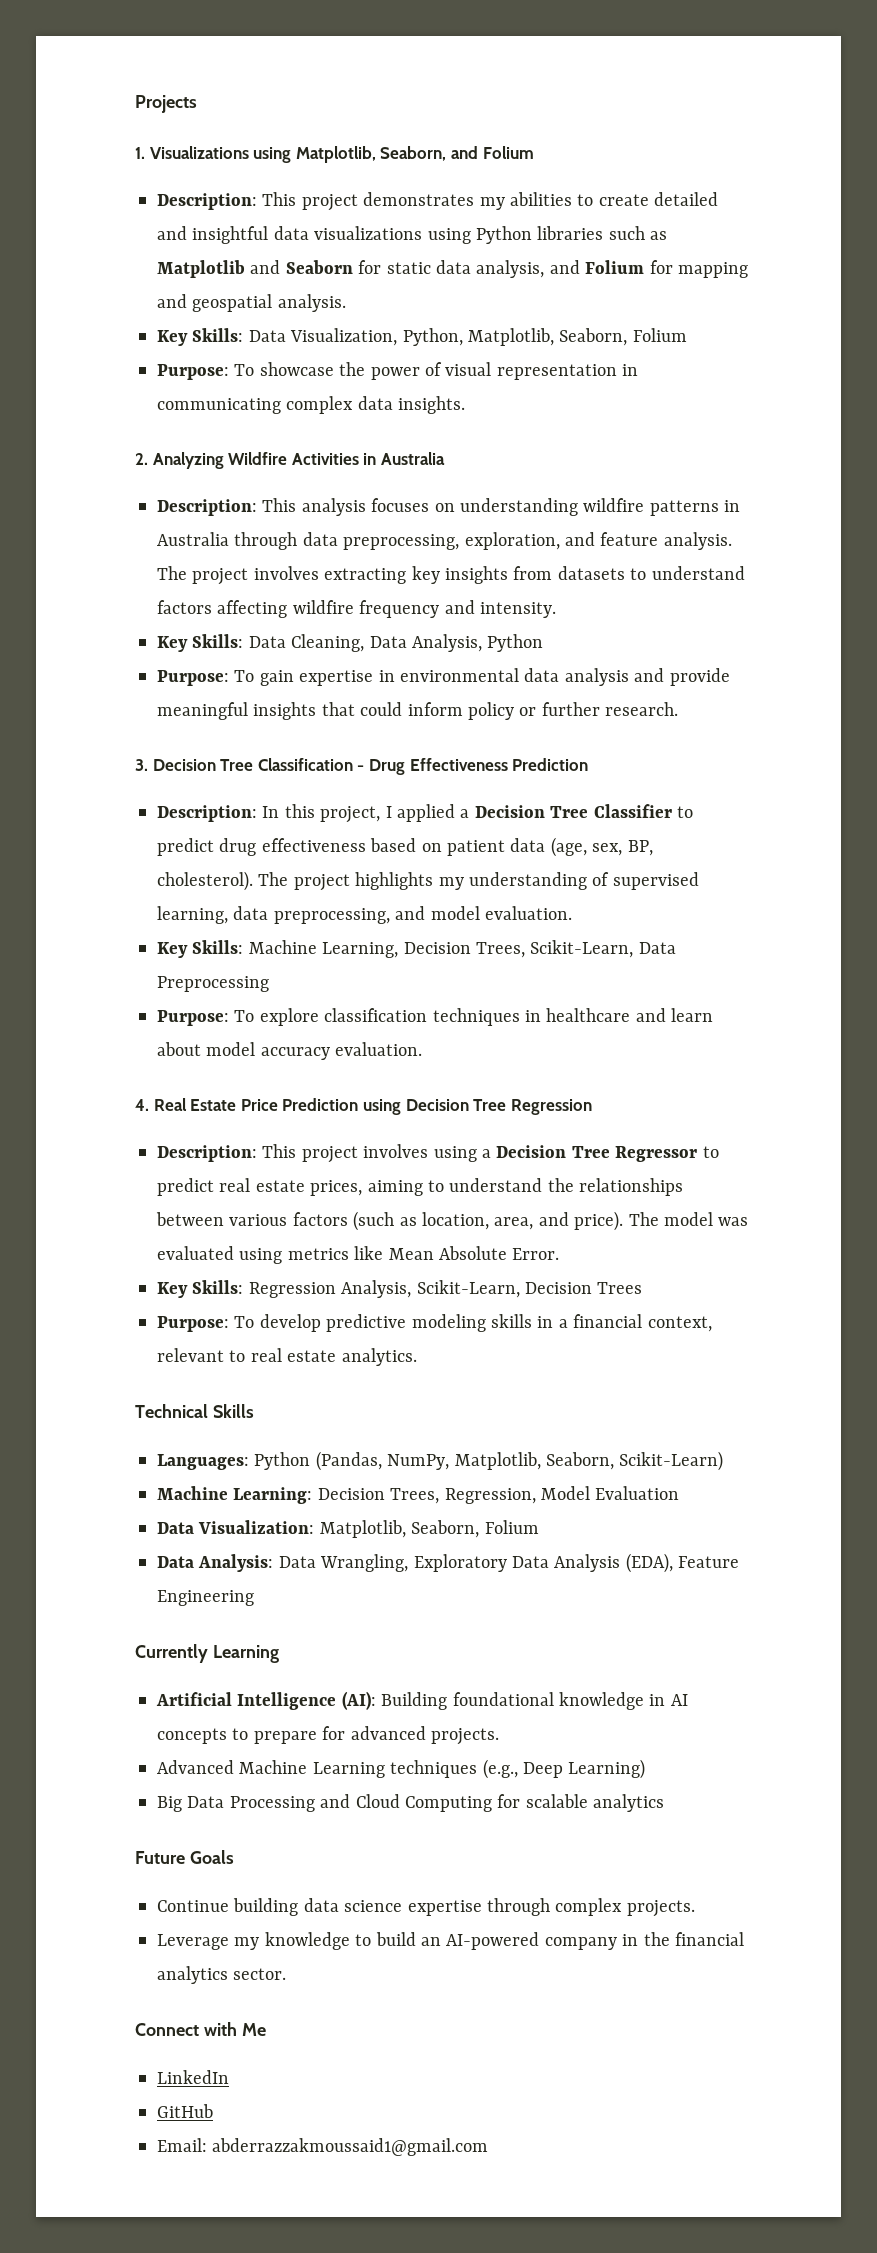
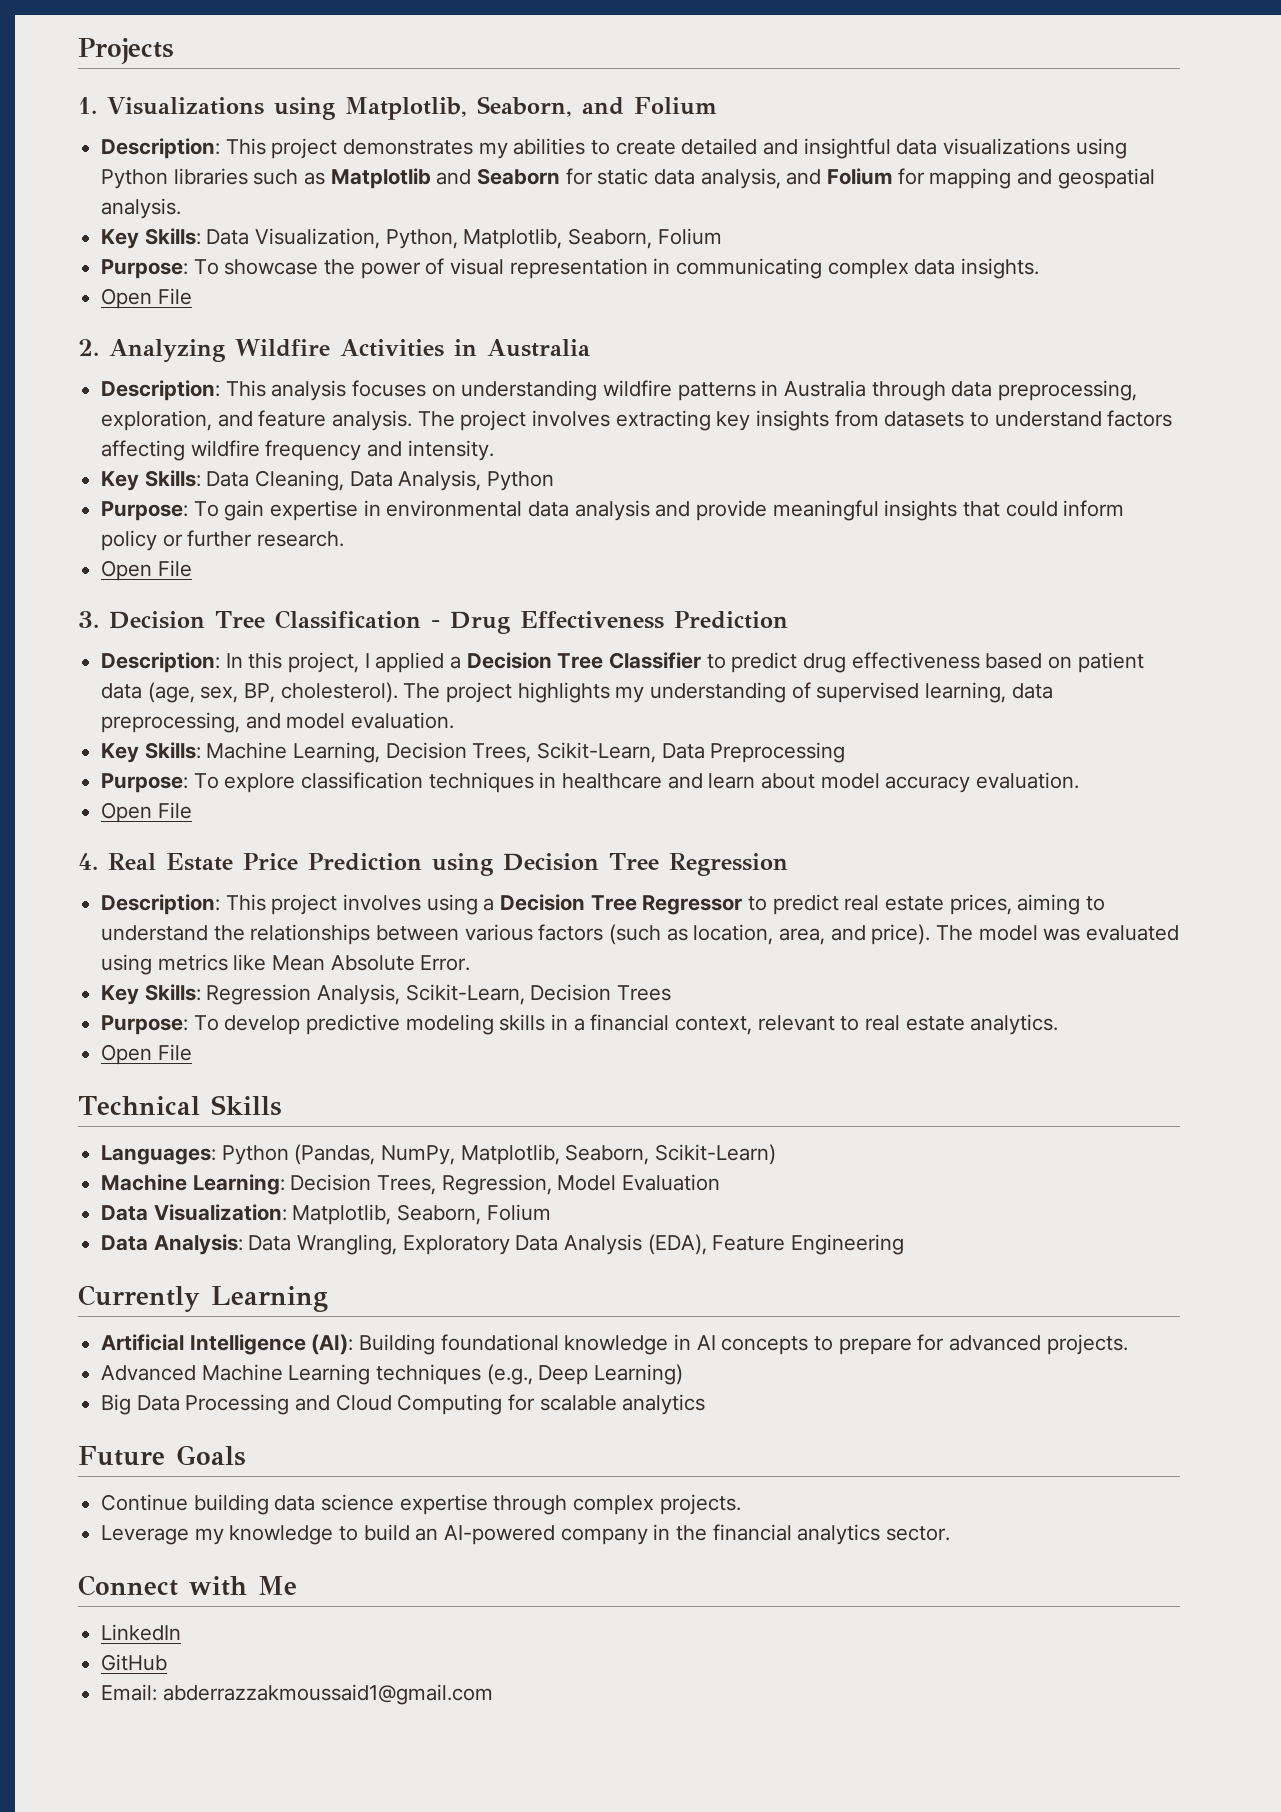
(466, 405) none -> [101,288,192,309] // Open File
(679, 709) none -> [101,560,192,581] // Open File
(423, 1049) none -> [101,802,192,823] // Open File
(417, 1357) none -> [101,1044,192,1065] // Open File

